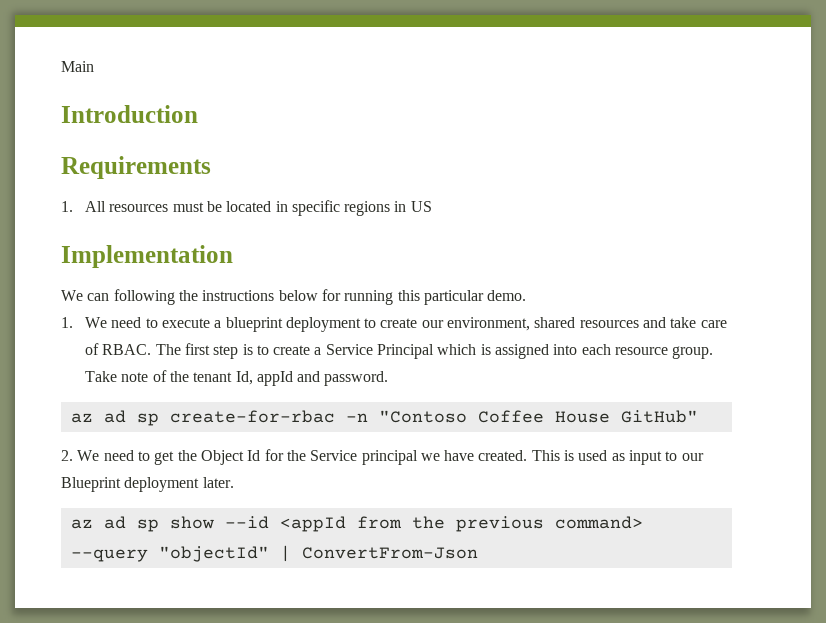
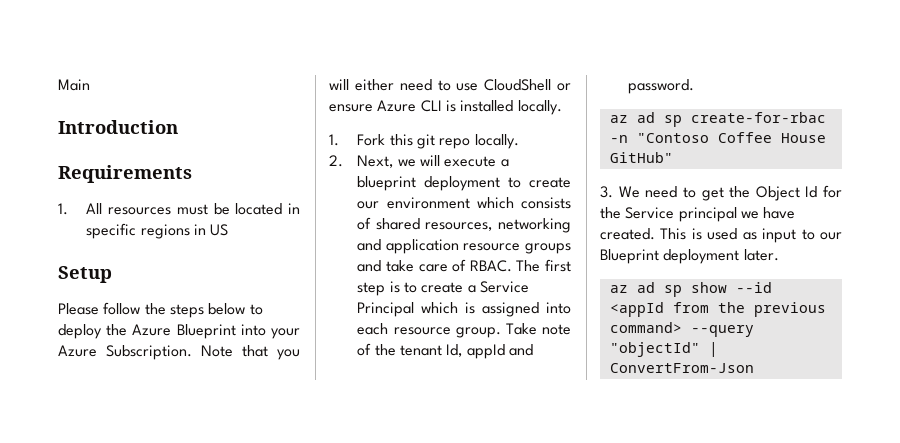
[61,245,233,268] [61,289,527,305] [61,317,158,328] Implementation // We can following the instructions below for running this particular demo. // 1. We need to -> [58,266,112,283] [58,302,263,318] [58,324,300,339] [58,345,300,360] [329,79,571,91] [329,100,562,115] [329,134,519,149] [329,155,441,168] Setup // Please follow the steps below to deploy the Azure Blueprint into your Azure Subscription. Note that you will either need to use CloudShell or ensure Azure CLI is installed locally. // 1. Fork this git repo locally. // 2. Next, we will
[447,317,639,331] environment, shared resources -> [386,197,571,209] [357,217,571,233] [357,239,571,254] environment which consists of shared resources, networking and application resource groups
[61,450,73,461] 2. -> [600,186,613,198] 3.

